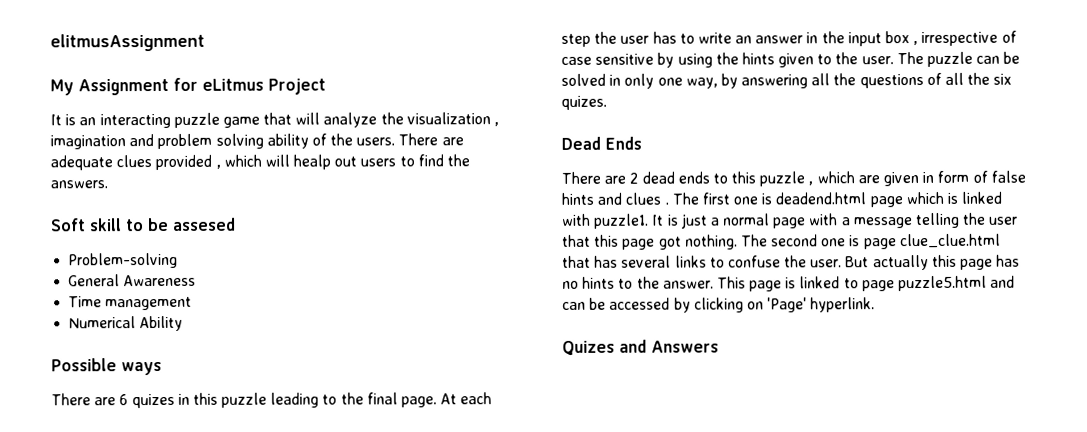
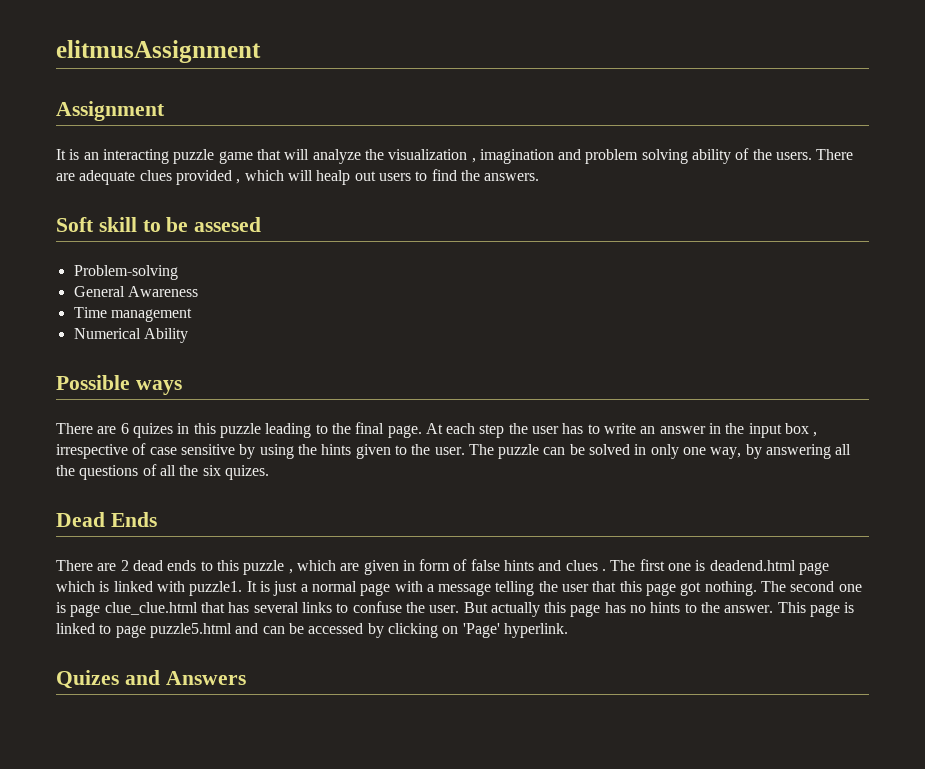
[50,79,74,96] My -> (261, 51) none
[173,77,326,95] for eLitmus Project -> (165, 111) none

